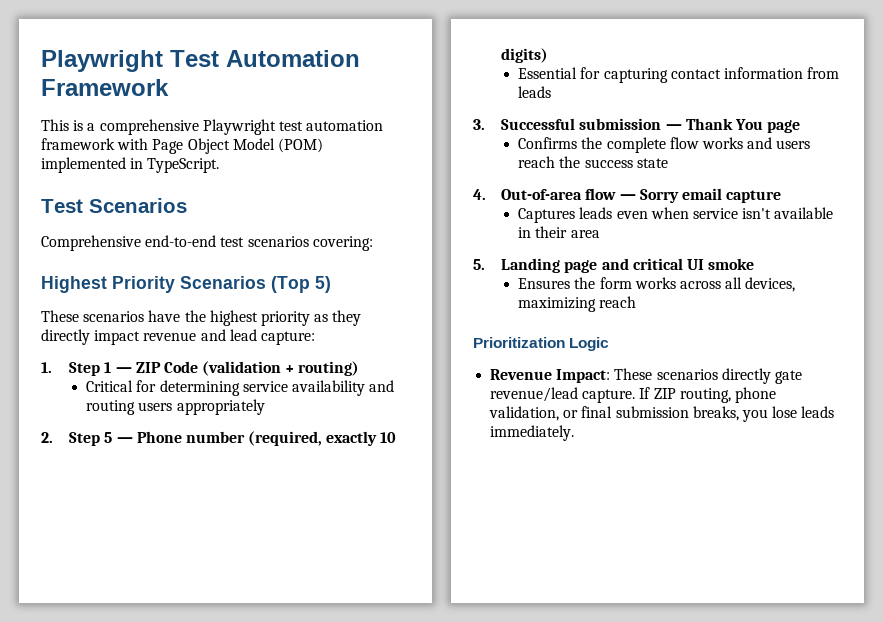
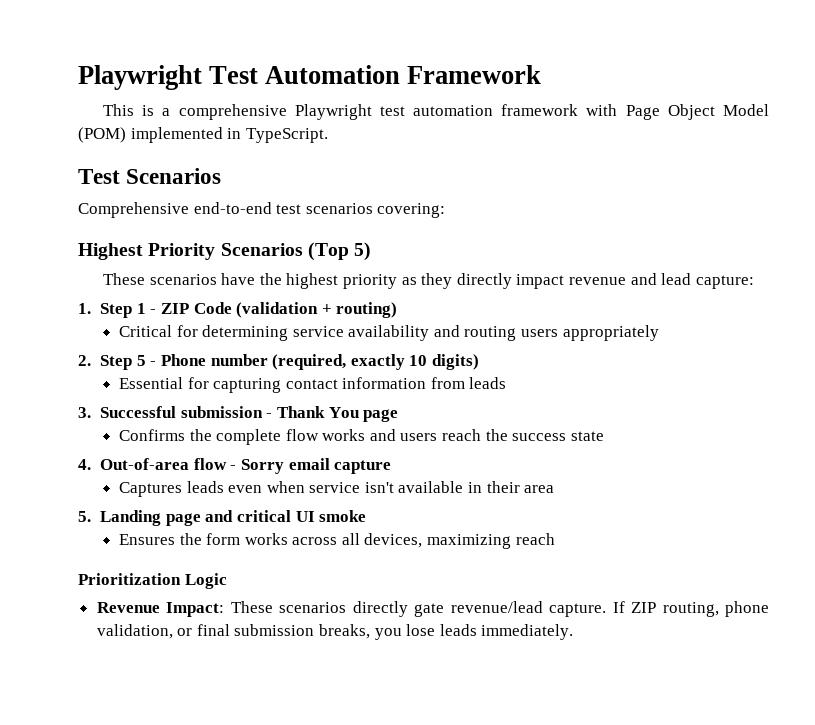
[115,367,132,373] — -> [150,309,157,314] -
[116,437,133,443] — -> [150,361,157,366] -
[665,124,682,130] — -> [266,413,273,418] -
[619,194,636,200] — -> [230,465,237,470] -

